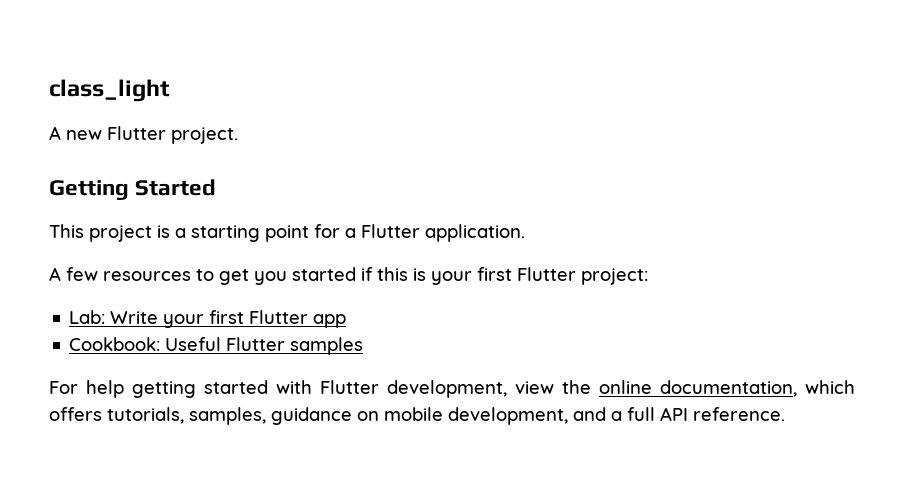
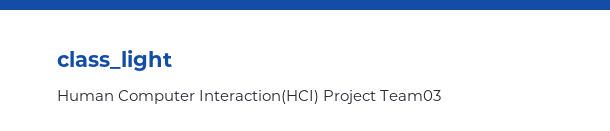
[49,126,238,144] [49,179,217,200] [49,224,525,242] [49,267,648,285] [69,310,347,328] [69,337,364,355] [49,380,855,398] [49,407,785,425] A new Flutter project. // Getting Started // This project is a starting point for a Flutter application. // A few resources to get you started if this is your first Flutter project: // Lab: Write your first Flutter app // Cookbook: Useful Flutter samples // For help getting started with Flutter development, view the online documentation, which offers tutorials, samples, guidance on mobile development, and a full API reference. -> [57,90,442,104] Human Computer Interaction(HCI) Project Team03

